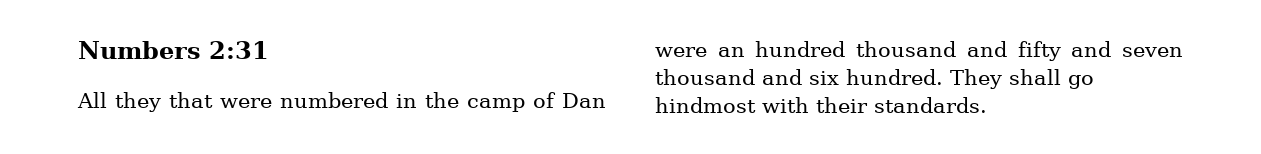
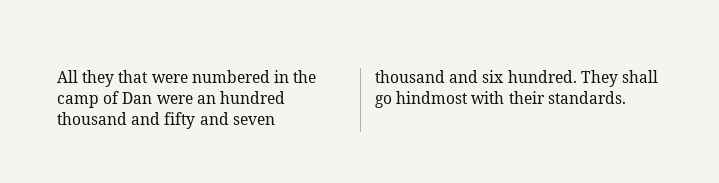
[78,41,269,59] Numbers 2:31 // -> (57, 76) none

